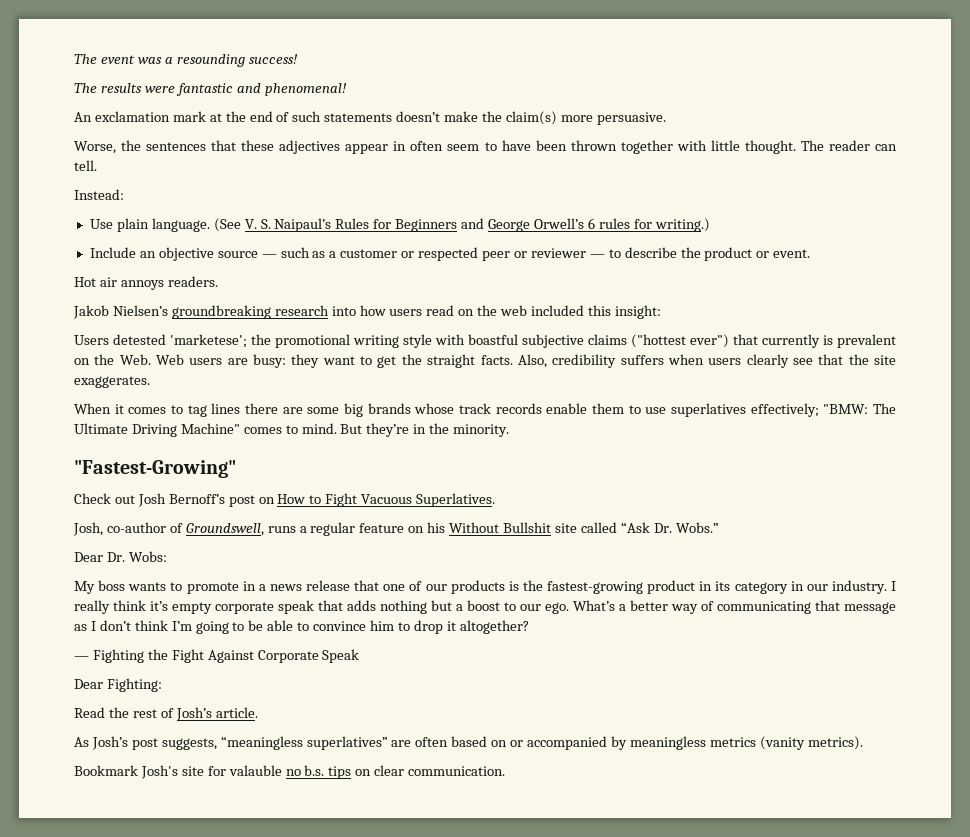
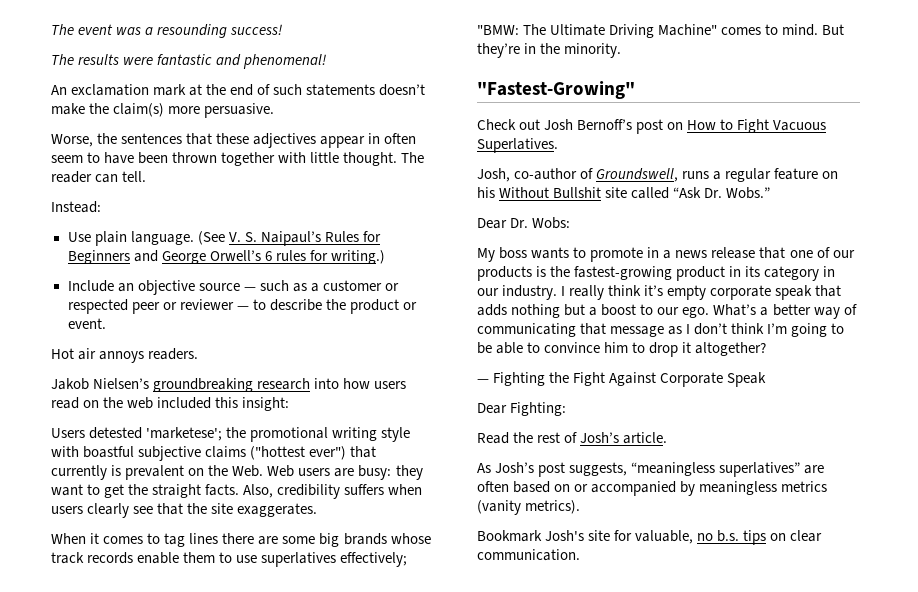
[228,765,282,776] valauble -> [635,530,694,544] valuable,

